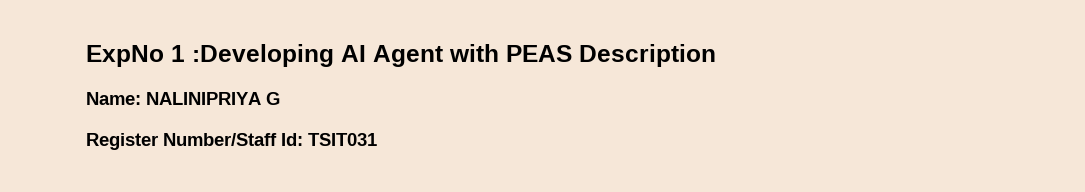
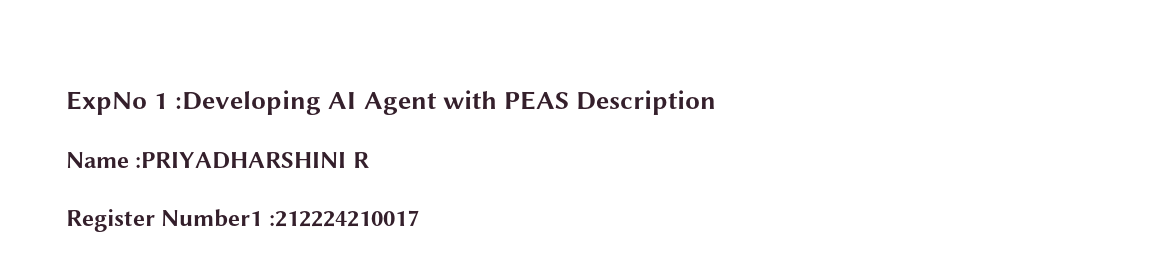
[86,92,280,105] [86,133,377,150] Name: NALINIPRIYA G // Register Number/Staff Id: TSIT031 -> [66,152,369,169] [66,209,419,232] Name :PRIYADHARSHINI R // Register Number1 :212224210017

